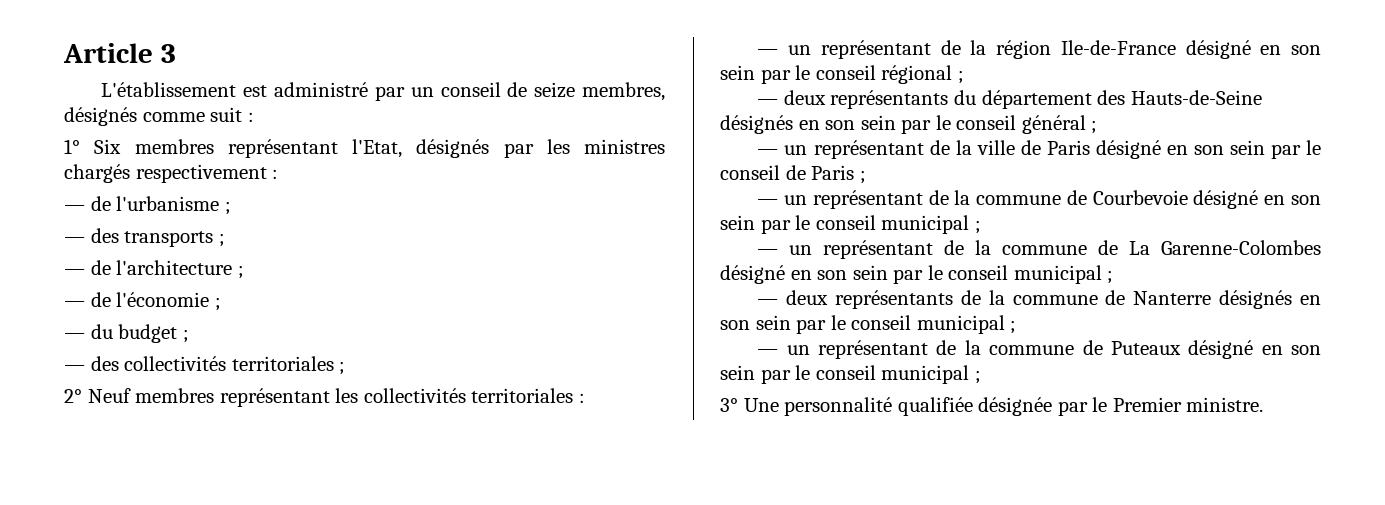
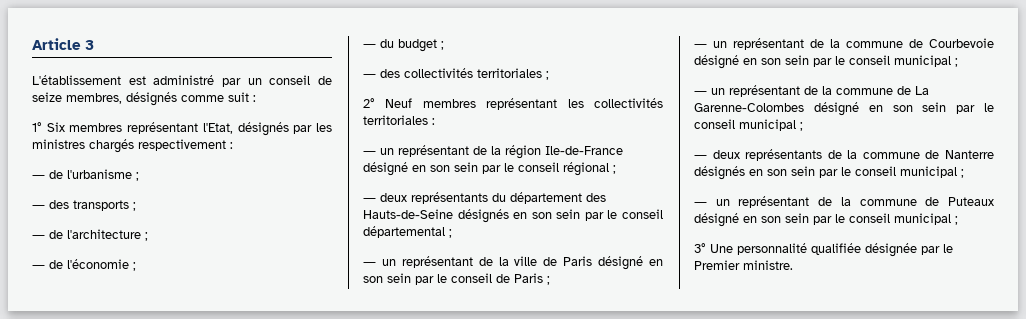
[1021,115,1086,134] général -> [363,226,445,238] départemental

